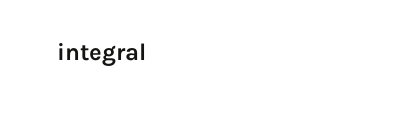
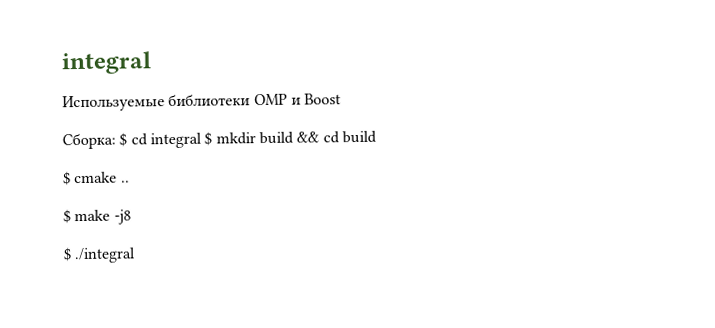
[57,42,146,67] integral -> [61,51,152,75] [62,93,342,112] [62,130,377,150] [63,171,130,186] [63,209,131,225] [63,247,137,264] integral // Используемые библиотеки OMP и Boost // Сборка: $ cd integral $ mkdir build && cd build // $ cmake .. // $ make -j8 // $ ./integral

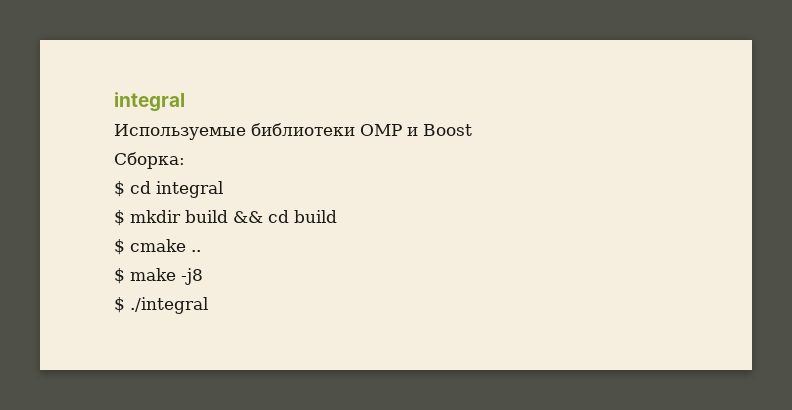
(116, 141) none -> (185, 160) //
(202, 140) none -> (223, 189) //

